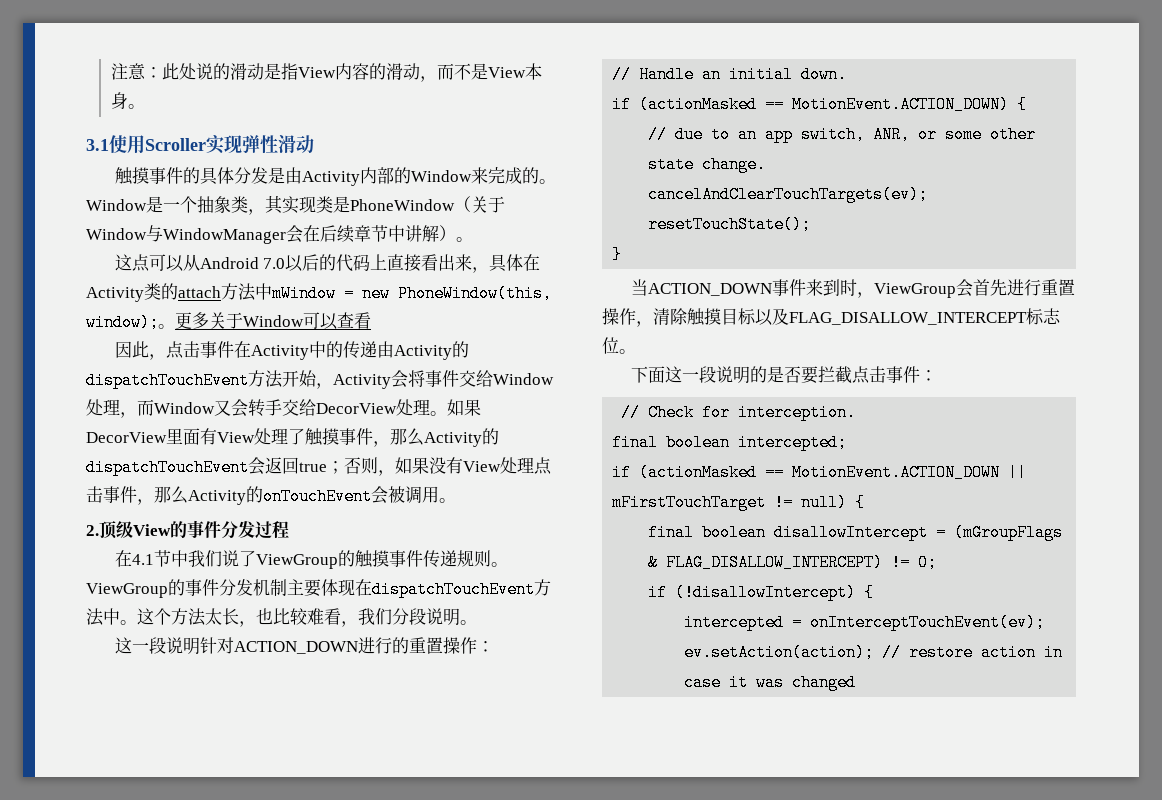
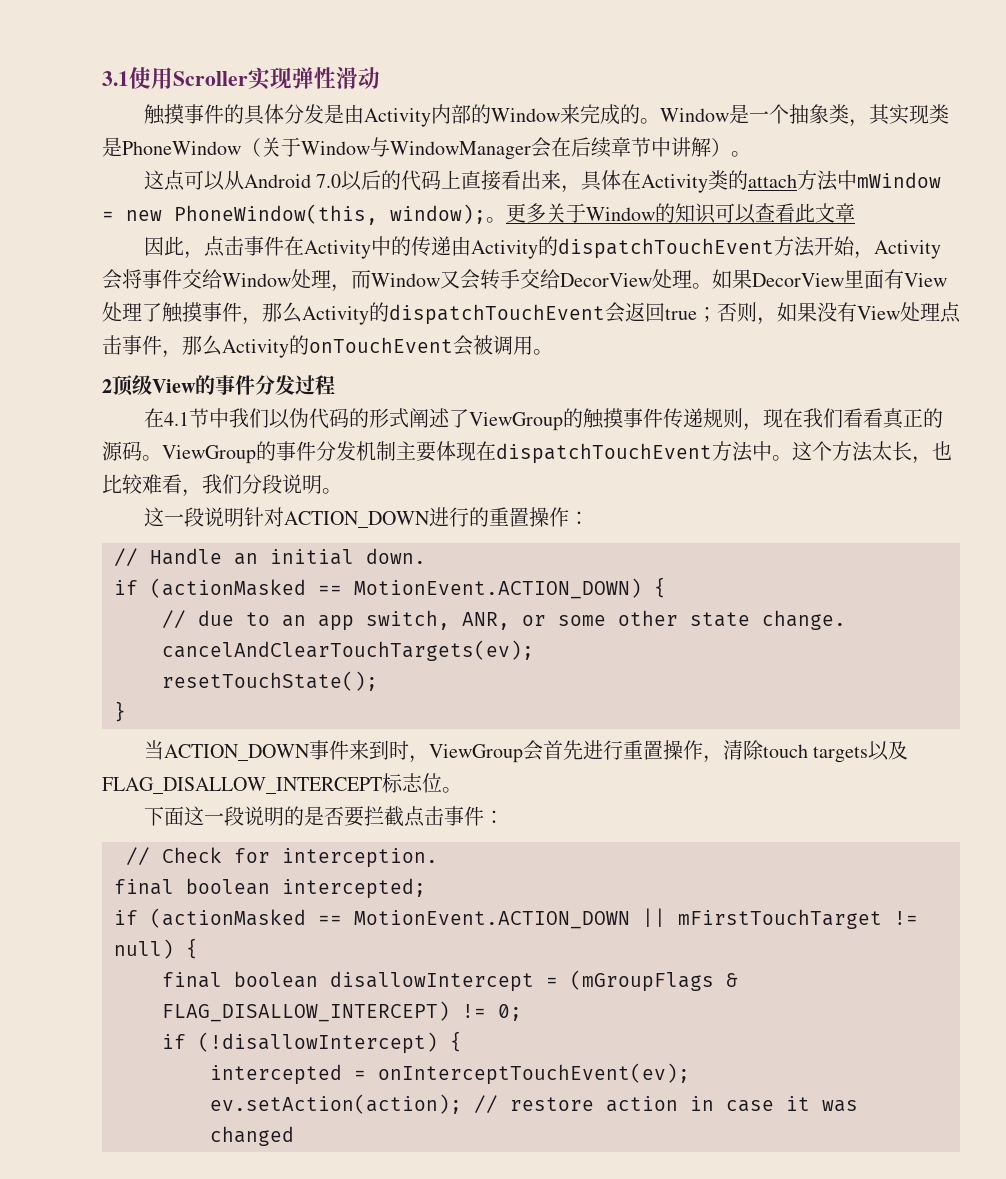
[110,63,542,82] [110,92,145,109] 注意：此处说的滑动是指View内容的滑动，而不是View本身。 // -> (102, 78) none
(304, 321) none -> [655,203,716,224] 的知识
(371, 320) none -> [795,203,855,223] 此文章
[86,525,99,536] 2. -> [102,379,112,393] 2
[221,550,239,567] 说 -> [268,408,450,429] 以伪代码的形式阐述
(491, 558) none -> [742,408,943,431] [102,441,142,461] ，现在我们看看真正的源码
[687,308,756,326] 触摸目标 -> [762,744,869,763] touch targets

